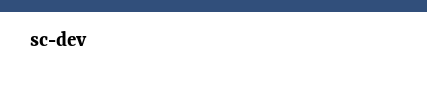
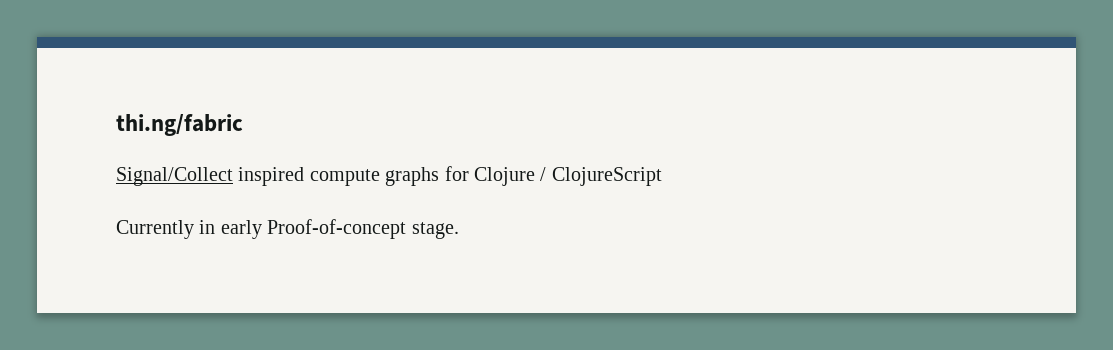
[30,31,87,46] sc-dev -> [116,114,243,136] [116,166,662,186] [116,219,459,239] thi.ng/fabric // Signal/Collect inspired compute graphs for Clojure / ClojureScript // Currently in early Proof-of-concept stage.

